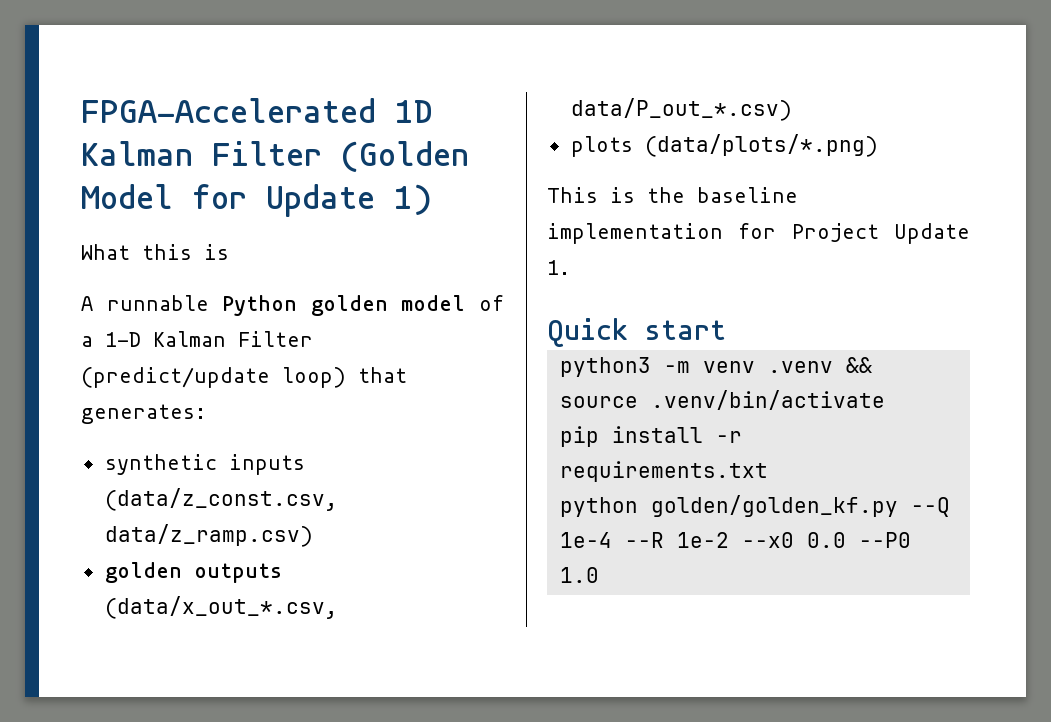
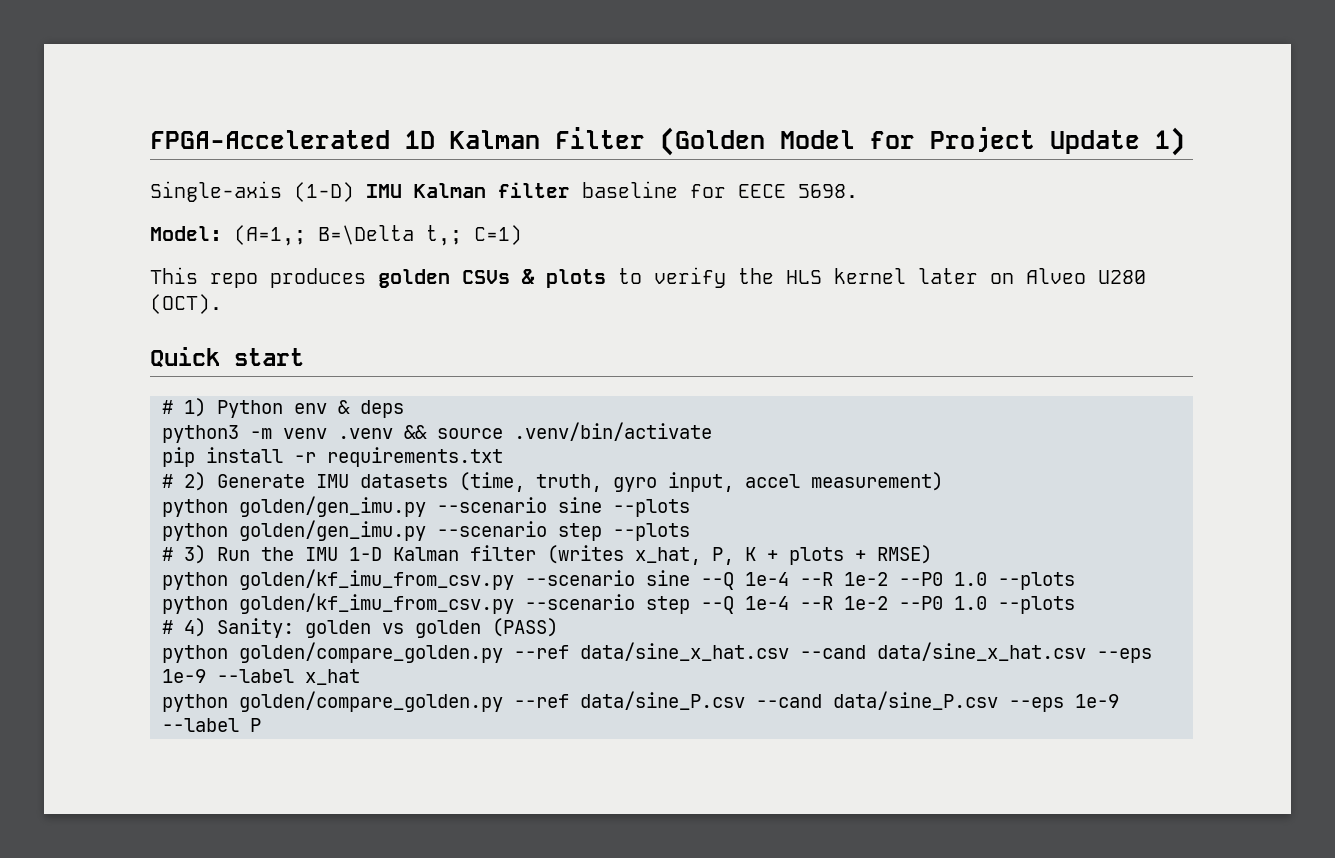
(247, 196) none -> [930,127,1035,152] Project
[81,244,229,260] [81,295,504,316] [81,331,313,347] [81,367,407,388] [81,404,206,424] [104,454,305,475] [104,488,337,511] [104,524,313,547] [104,562,282,583] [104,596,337,619] [570,98,792,121] [570,134,878,157] [547,187,798,203] [547,223,970,244] [547,260,570,275] [547,318,726,347] What this is // A runnable Python golden model of a 1-D Kalman Filter (predict/update loop) that generates: // synthetic inputs (data/z_const.csv, data/z_ramp.csv) // golden outputs (data/x_out_*.csv, data/P_out_*.csv) // plots (data/plots/*.png) // This is the baseline implementation for Project Update 1. // Quick start -> [150,181,858,202] [150,225,522,246] [150,267,1146,288] [150,294,222,314] [150,347,304,368] [162,398,404,418] Single-axis (1-D) IMU Kalman filter baseline for EECE 5698. // Model: (A=1,; B=\Delta t,; C=1) // This repo produces golden CSVs & plots to verify the HLS kernel later on Alveo U280 (OCT). // Quick start // # 1) Python env & deps
[559,495,950,517] [559,532,911,548] [559,567,599,583] python golden/golden_kf.py --Q 1e-4 --R 1e-2 --x0 0.0 --P0 1.0 -> [162,472,943,492] [162,496,690,517] [162,520,690,541] [162,545,932,565] [162,569,1075,590] [162,593,1075,614] [162,618,558,638] [162,642,1152,663] [162,669,360,685] [162,691,1119,712] [162,718,261,732] # 2) Generate IMU datasets (time, truth, gyro input, accel measurement) // python golden/gen_imu.py --scenario sine --plots // python golden/gen_imu.py --scenario step --plots // # 3) Run the IMU 1-D Kalman filter (writes x_hat, P, K + plots + RMSE) // python golden/kf_imu_from_csv.py --scenario sine --Q 1e-4 --R 1e-2 --P0 1.0 --plots // python golden/kf_imu_from_csv.py --scenario step --Q 1e-4 --R 1e-2 --P0 1.0 --plots // # 4) Sanity: golden vs golden (PASS) // python golden/compare_golden.py --ref data/sine_x_hat.csv --cand data/sine_x_hat.csv --eps 1e-9 --label x_hat // python golden/compare_golden.py --ref data/sine_P.csv --cand data/sine_P.csv --eps 1e-9 --label P

